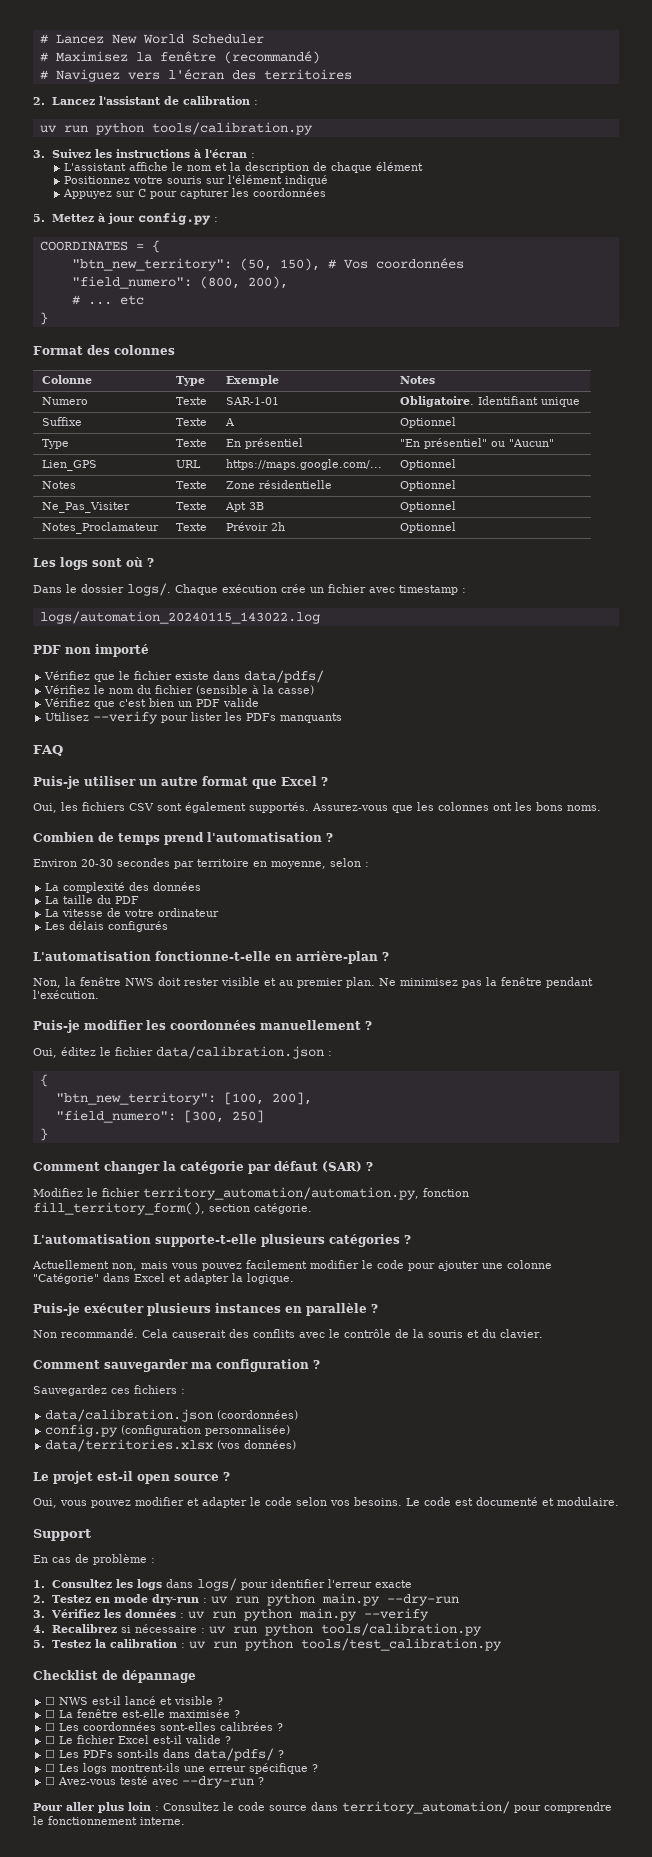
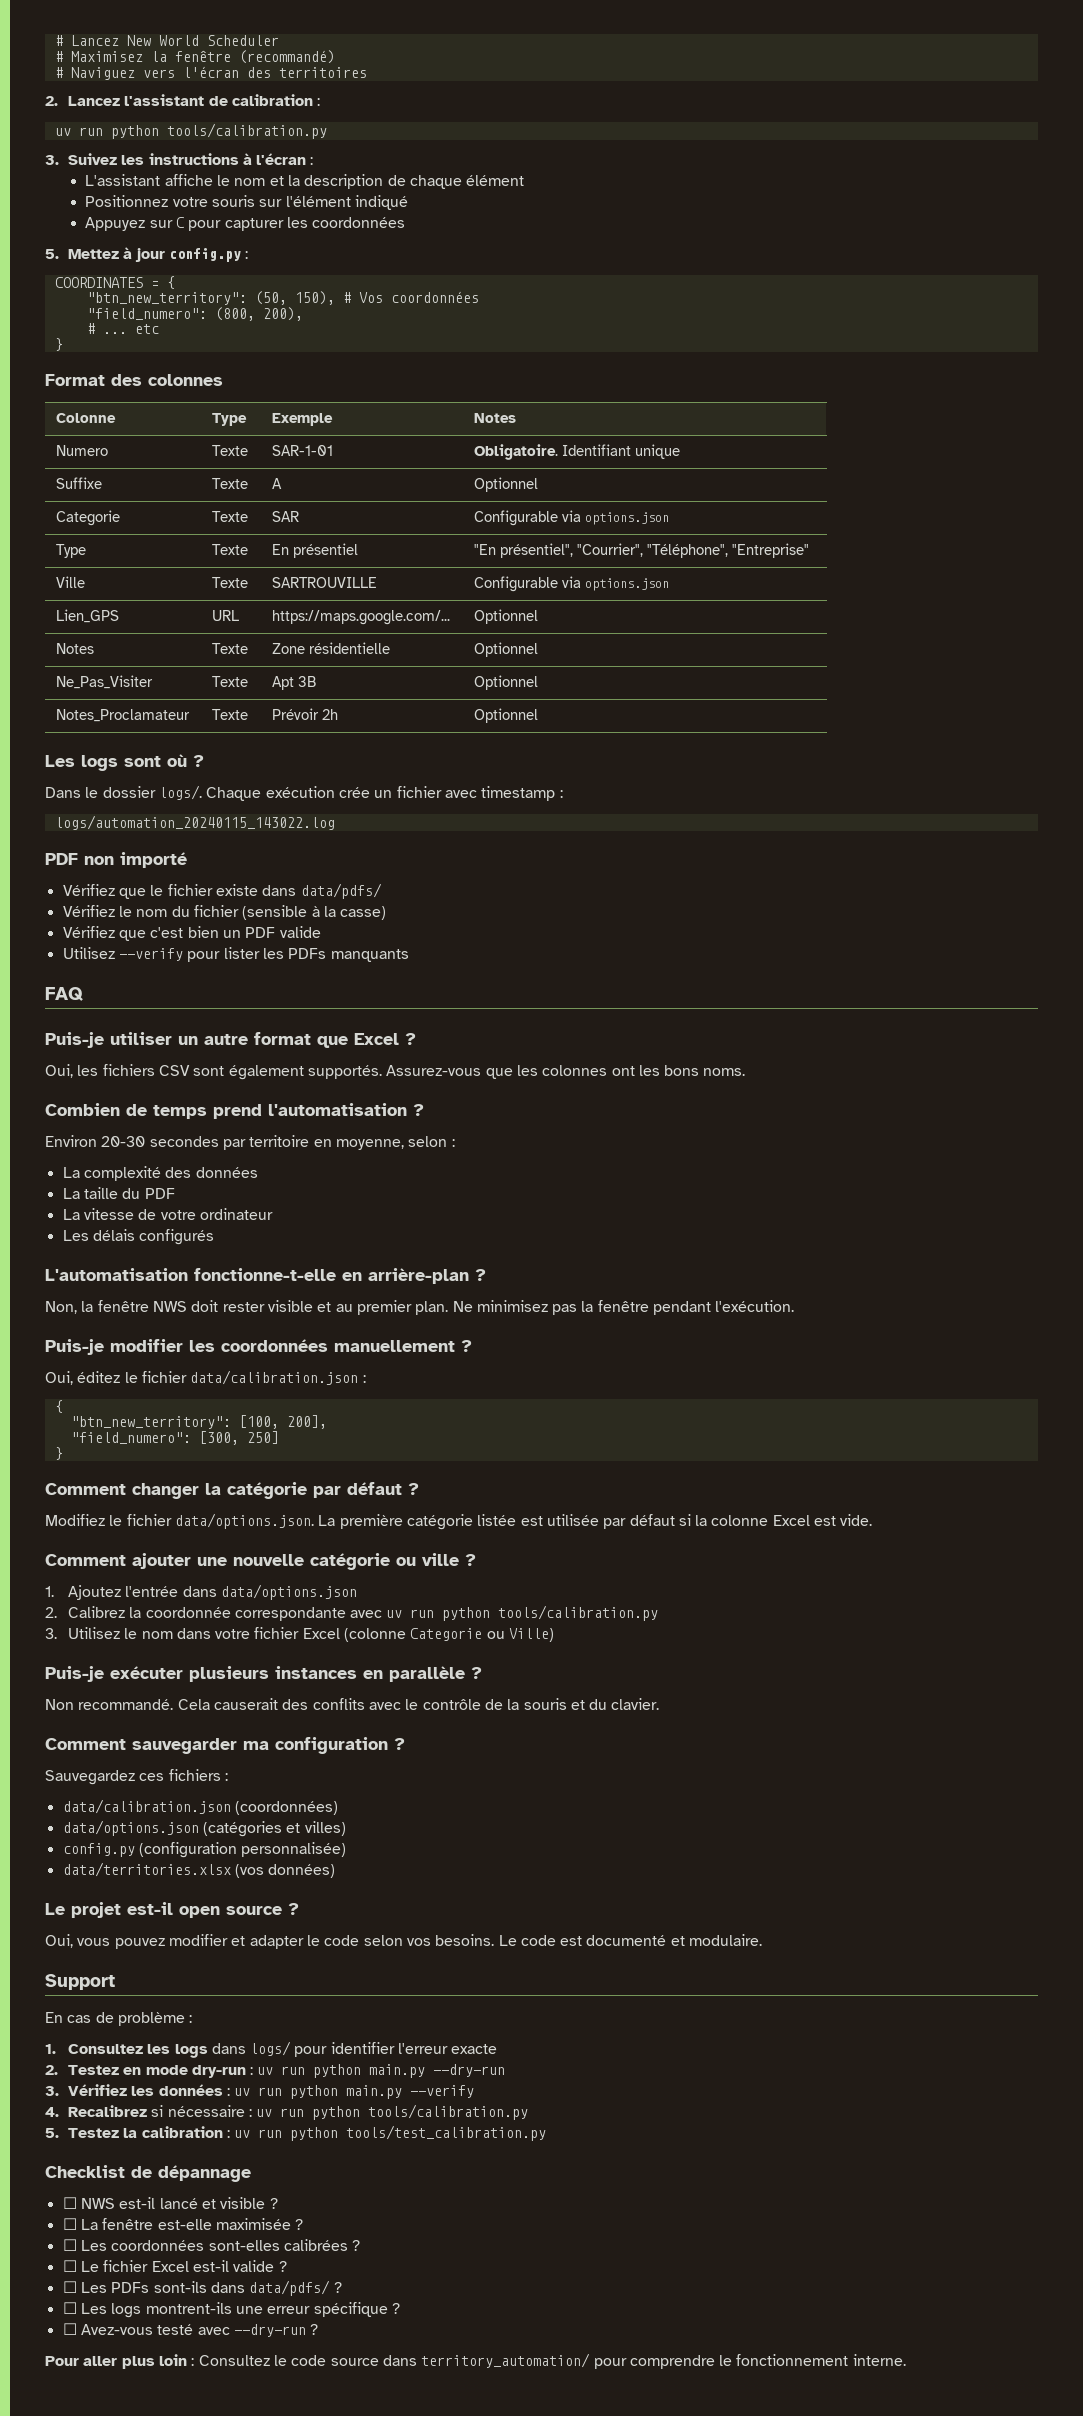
(456, 422) none -> [56,510,121,526] [212,511,249,522] [272,511,300,522] [474,510,670,526] // Categorie | Texte | SAR | Configurable via options.json
[423,438,554,449] présentiel" ou "Aucun" -> [500,543,810,558] [56,576,86,588] [212,577,249,588] [272,577,378,588] [474,576,670,592] présentiel", "Courrier", "Téléphone", "Entreprise" // Ville | Texte | SARTROUVILLE | Configurable via options.json
[322,1161,362,1172] (SAR) -> (402, 1488) none
[143,1187,469,1200] [33,1202,312,1215] [33,1234,411,1247] [32,1260,552,1271] [33,1273,294,1284] territory_automation/automation.py, fonction fill_territory_form(), section catégorie. // L'automatisation supporte-t-elle plusieurs catégories ? // Actuellement non, mais vous pouvez facilement modifier le code pour ajouter une colonne "Catégorie" dans Excel et adapter la logique. -> [174,1513,873,1530] [45,1553,476,1570] [45,1584,357,1600] [45,1605,659,1621] [45,1627,555,1642] data/options.json. La première catégorie listée est utilisée par défaut si la colonne Excel est vide. // Comment ajouter une nouvelle catégorie ou ville ? // 1. Ajoutez l'entrée dans data/options.json // 2. Calibrez la coordonnée correspondante avec uv run python tools/calibration.py // 3. Utilisez le nom dans votre fichier Excel (colonne Categorie ou Ville)
(299, 1415) none -> [62,1820,346,1837] // data/options.json (catégories et villes)

